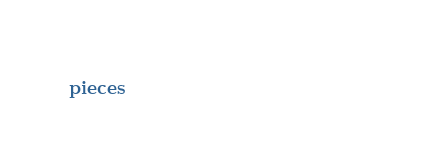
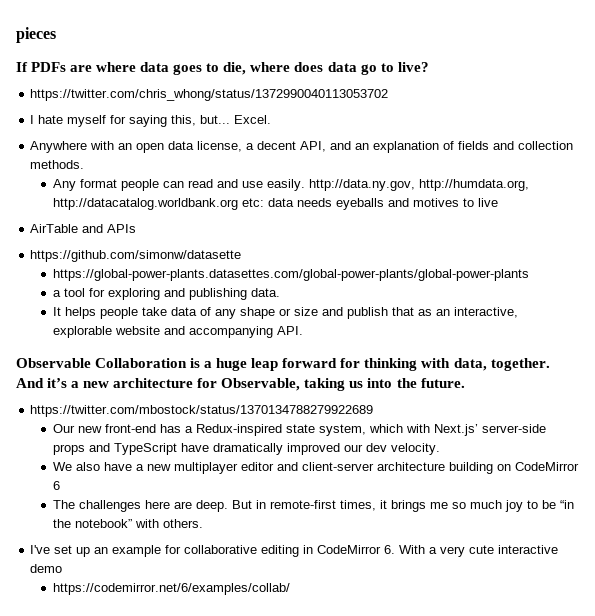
(126, 89) none -> [16,62,429,75] [30,89,389,101] [30,115,272,127] [30,141,574,153] [30,160,85,169] [52,179,529,191] [52,198,498,210] [30,224,137,233] [30,250,242,262] [52,269,529,281] [52,288,280,300] [52,307,518,319] [52,326,303,338] [16,358,550,371] [16,378,465,391] [30,405,374,417] [52,424,546,436] [52,443,440,455] [52,462,579,474] [52,481,60,490] [52,500,574,512] [52,519,203,528] [30,545,559,557] [30,564,63,573] [52,583,290,595] // If PDFs are where data goes to die, where does data go to live? // https://twitter.com/chris_whong/status/1372990040113053702 // I hate myself for saying this, but... Excel. // Anywhere with an open data license, a decent API, and an explanation of fields and collection methods. // Any format people can read and use easily. http://data.ny.gov, http://humdata.org, http://datacatalog.worldbank.org etc: data needs eyeballs and motives to live // AirTable and APIs // https://github.com/simonw/datasette // https://global-power-plants.datasettes.com/global-power-plants/global-power-plants // a tool for exploring and publishing data. // It helps people take data of any shape or size and publish that as an interactive, explorable website and accompanying API. // Observable Collaboration is a huge leap forward for thinking with data, together. And it’s a new architecture for Observable, taking us into the future. // https://twitter.com/mbostock/status/1370134788279922689 // Our new front-end has a Redux-inspired state system, which with Next.js’ server-side props and TypeScript have dramatically improved our dev velocity. // We also have a new multiplayer editor and client-server architecture building on CodeMirror 6 // The challenges here are deep. But in remote-first times, it brings me so much joy to be “in the notebook” with others. // I've set up an example for collaborative editing in CodeMirror 6. With a very cute interactive demo // https://codemirror.net/6/examples/collab/

